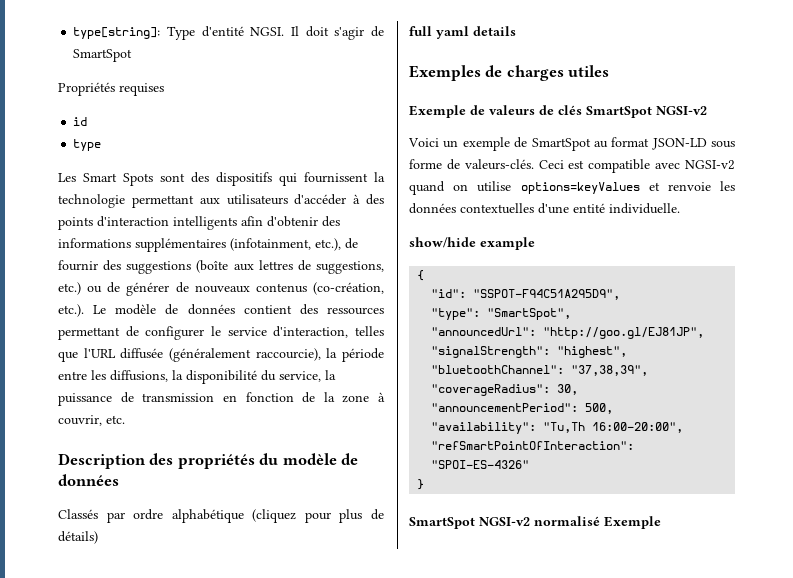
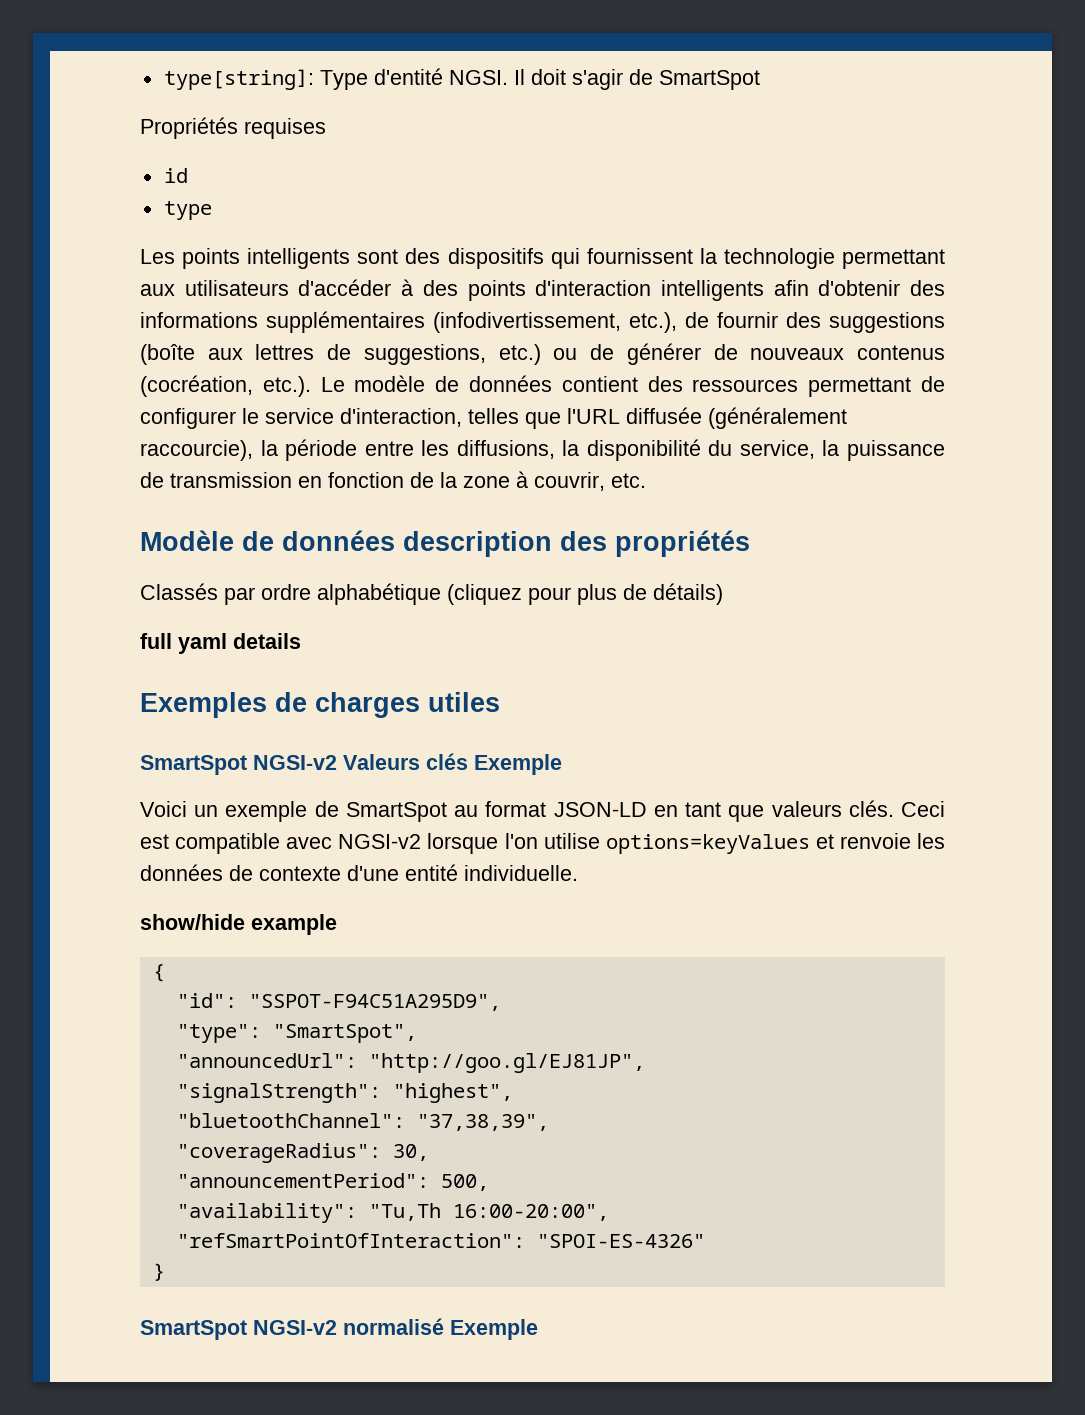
[83,173,153,186] Smart Spots -> [182,248,351,269] points intelligents
[230,238,311,251] (infotainment, -> [433,312,621,333] (infodivertissement,
[313,282,384,295] (co-création, -> [140,375,253,397] (cocréation,
[58,453,359,469] [58,474,119,486] Description des propriétés du modèle de données -> [140,530,750,557] Modèle de données description des propriétés
[409,105,707,118] Exemple de valeurs de clés SmartSpot NGSI-v2 -> [140,753,562,775] SmartSpot NGSI-v2 Valeurs clés Exemple
[711,141,735,148] [409,159,534,170] sous forme de valeurs-clés. -> [653,800,894,822] en tant que valeurs clés.
[409,181,469,195] quand on -> [427,833,538,854] lorsque l'on
[460,203,534,214] contextuelles -> [229,865,341,881] de contexte

